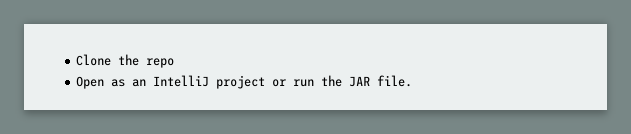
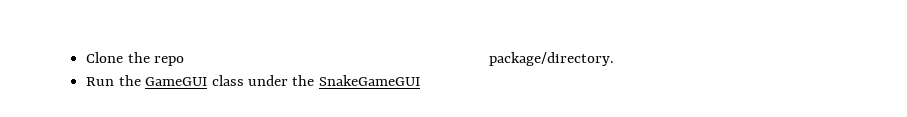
[76,75,413,89] Open as an IntelliJ project or run the JAR file. -> [86,75,420,86] [489,52,615,66] Run the GameGUI class under the SnakeGameGUI package/directory.

